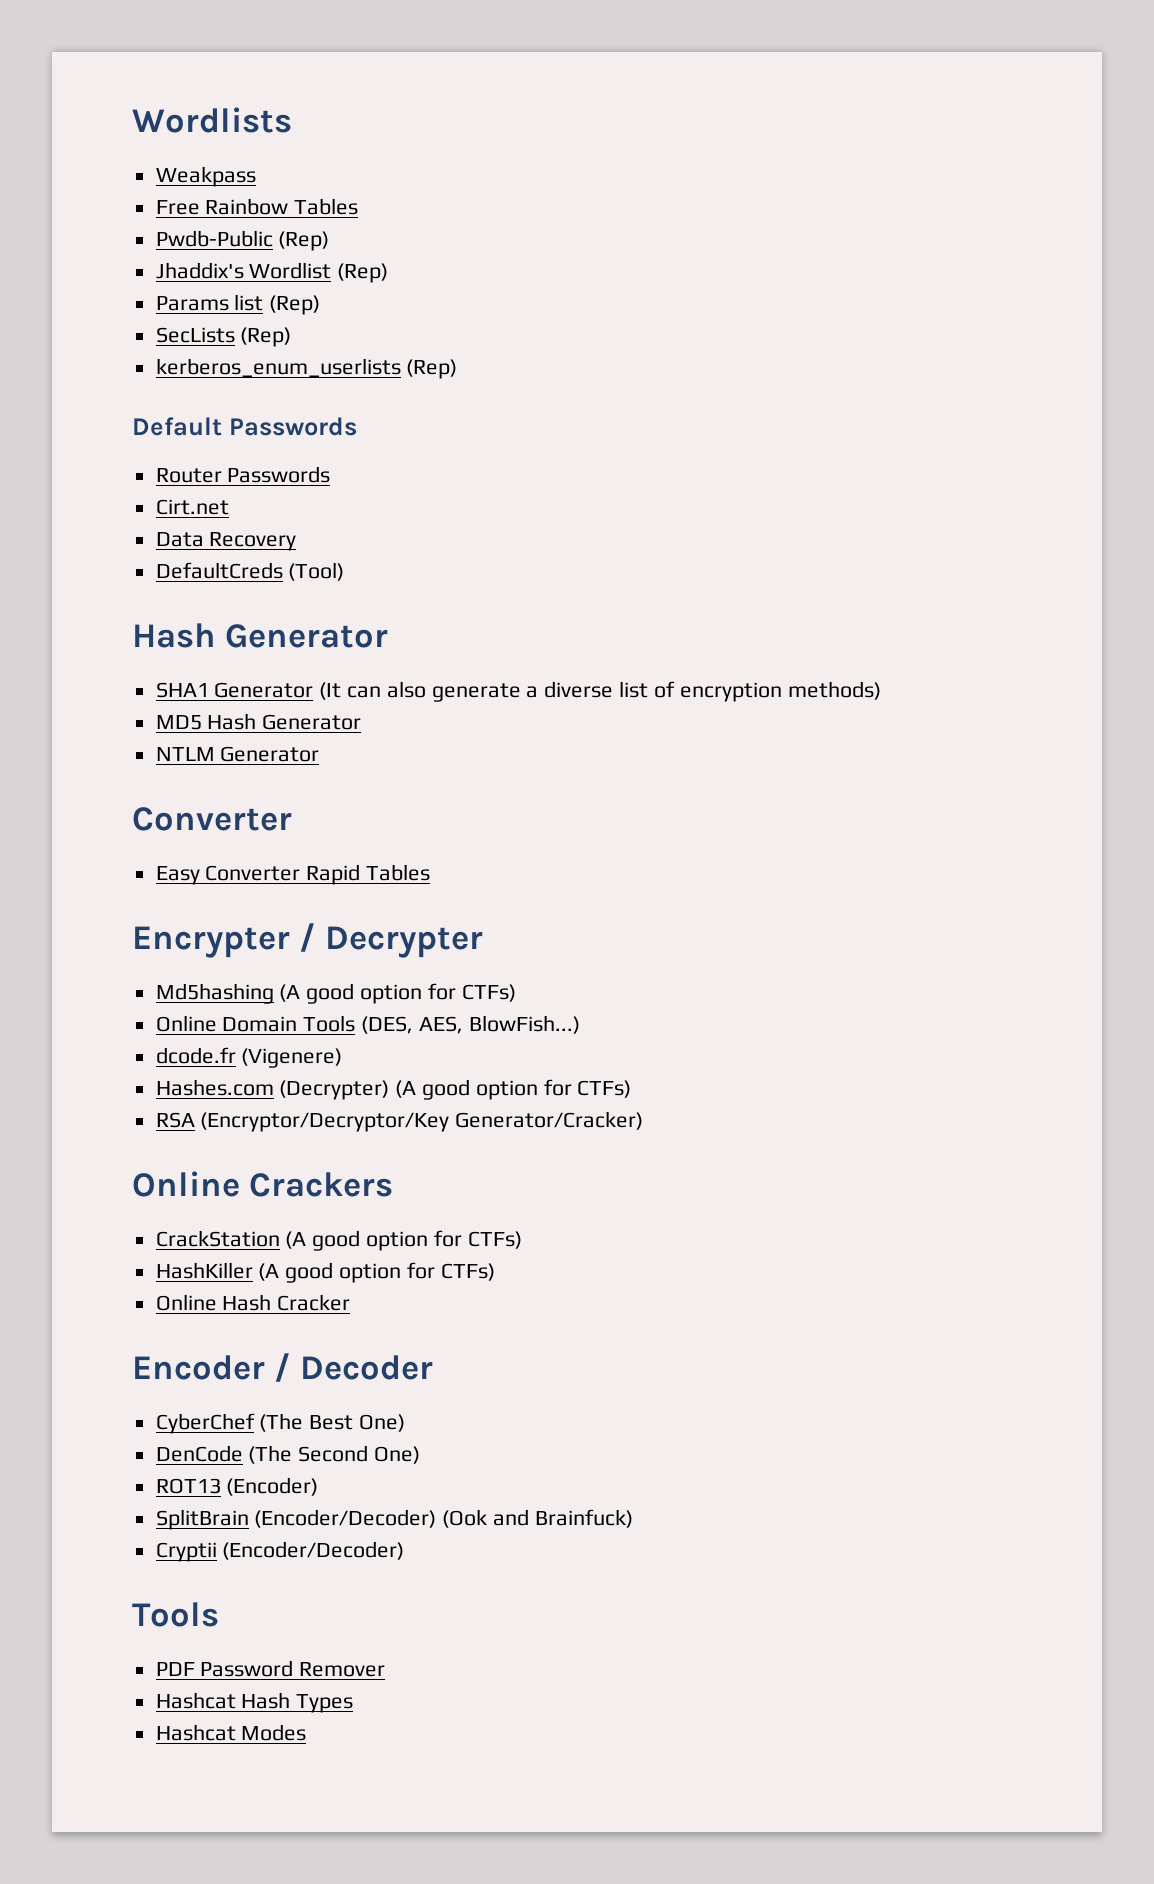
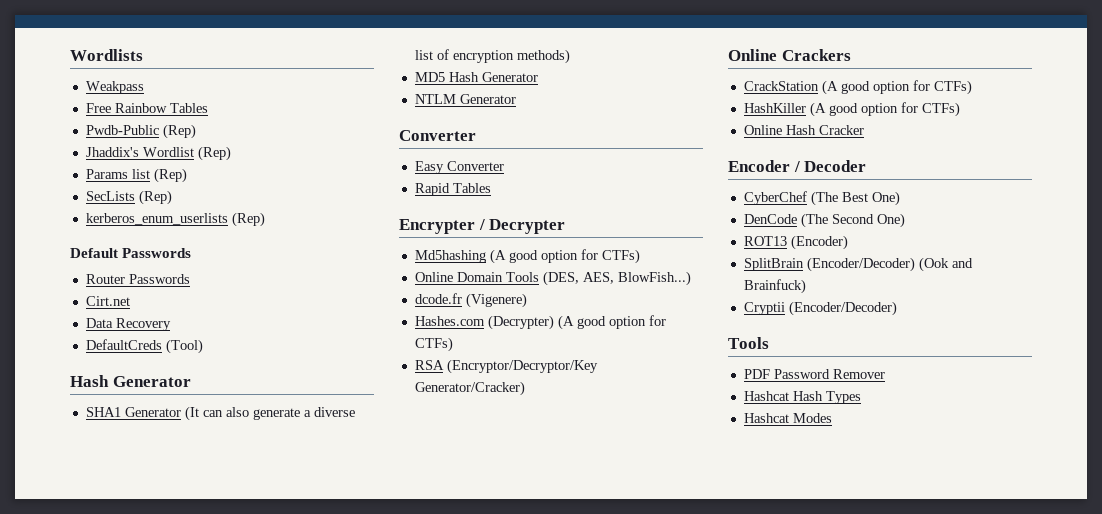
(301, 873) none -> (504, 166) //

